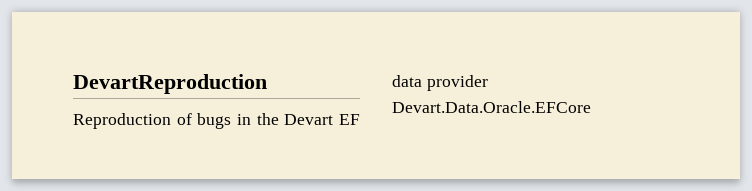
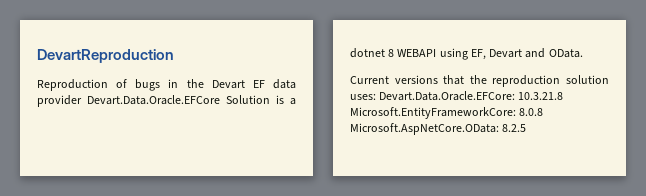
(591, 107) none -> [226,95,296,105] [350,48,583,60] [350,75,609,87] [350,91,564,101] [350,107,544,119] [350,123,527,135] Solution is a dotnet 8 WEBAPI using EF, Devart and OData. // Current versions that the reproduction solution uses: Devart.Data.Oracle.EFCore: 10.3.21.8 Microsoft.EntityFrameworkCore: 8.0.8 Microsoft.AspNetCore.OData: 8.2.5

